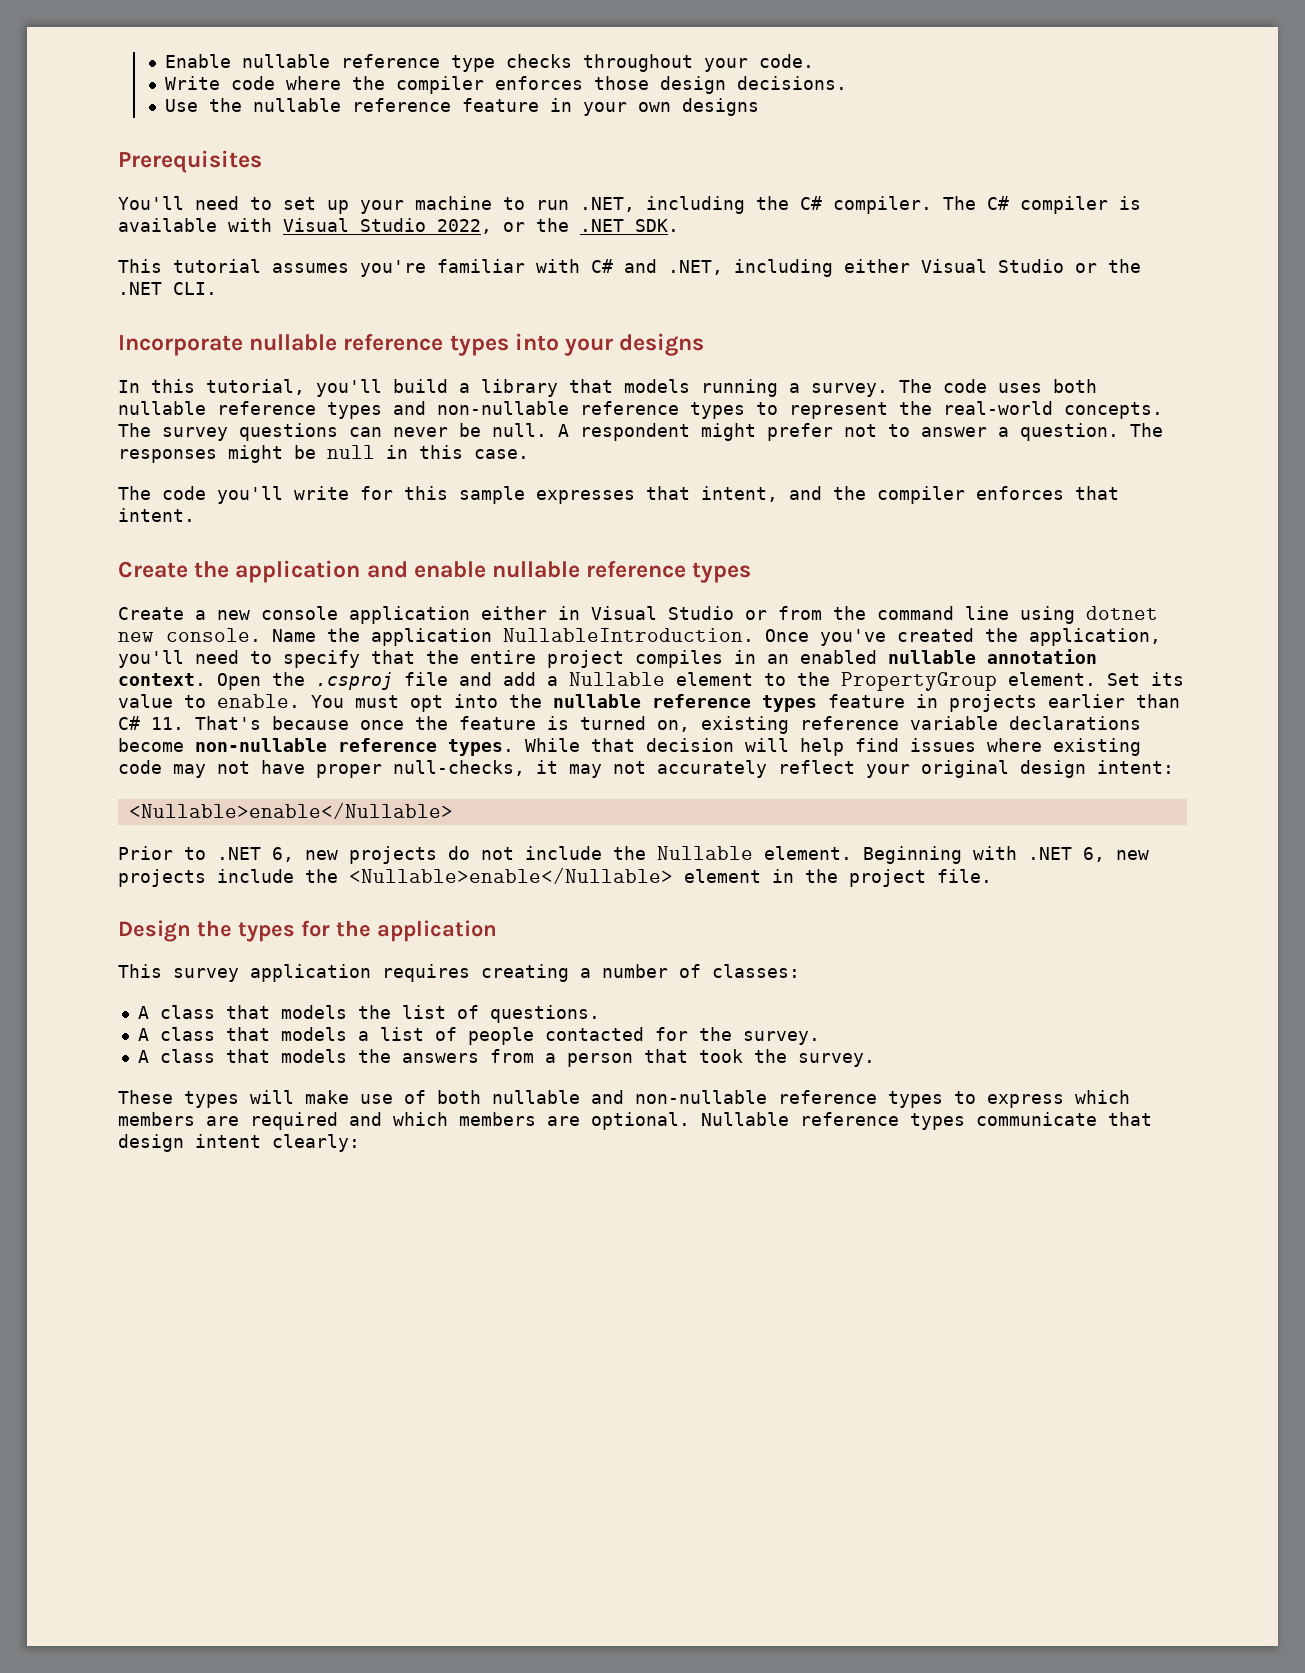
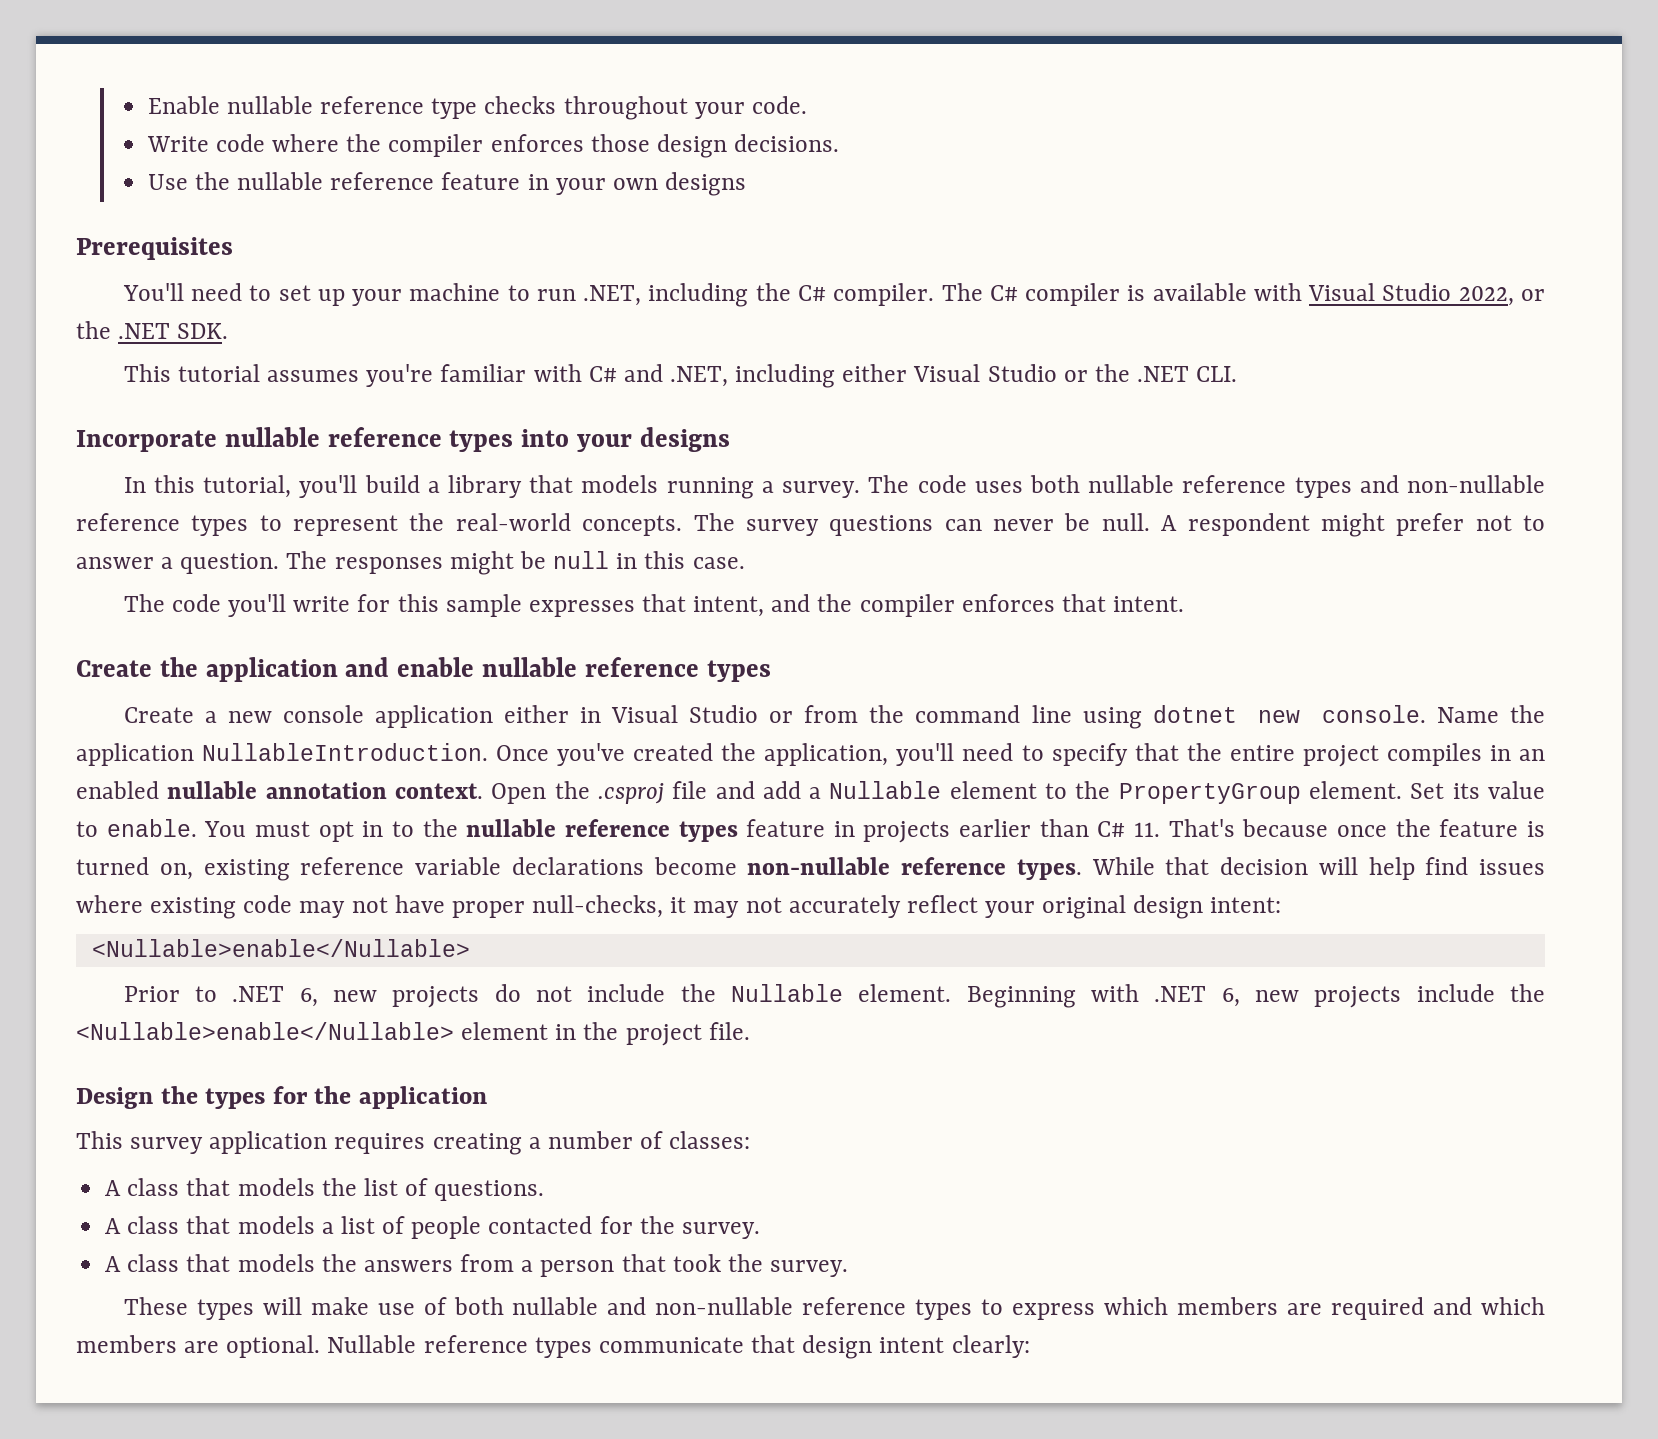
[454,694,498,708] into -> [362,821,414,837] in to

